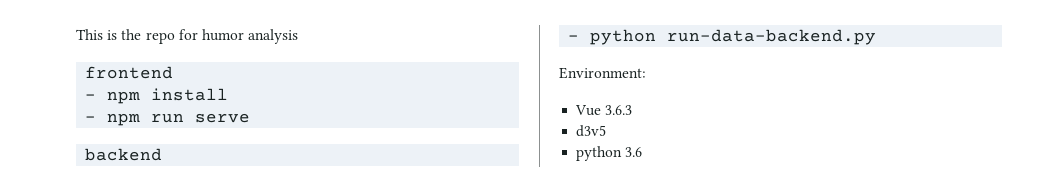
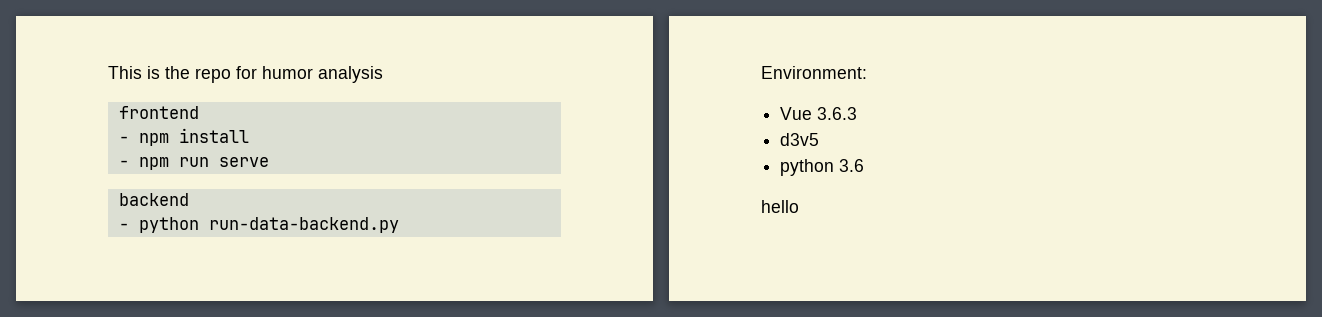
(643, 152) none -> [761,200,799,213] // hello

